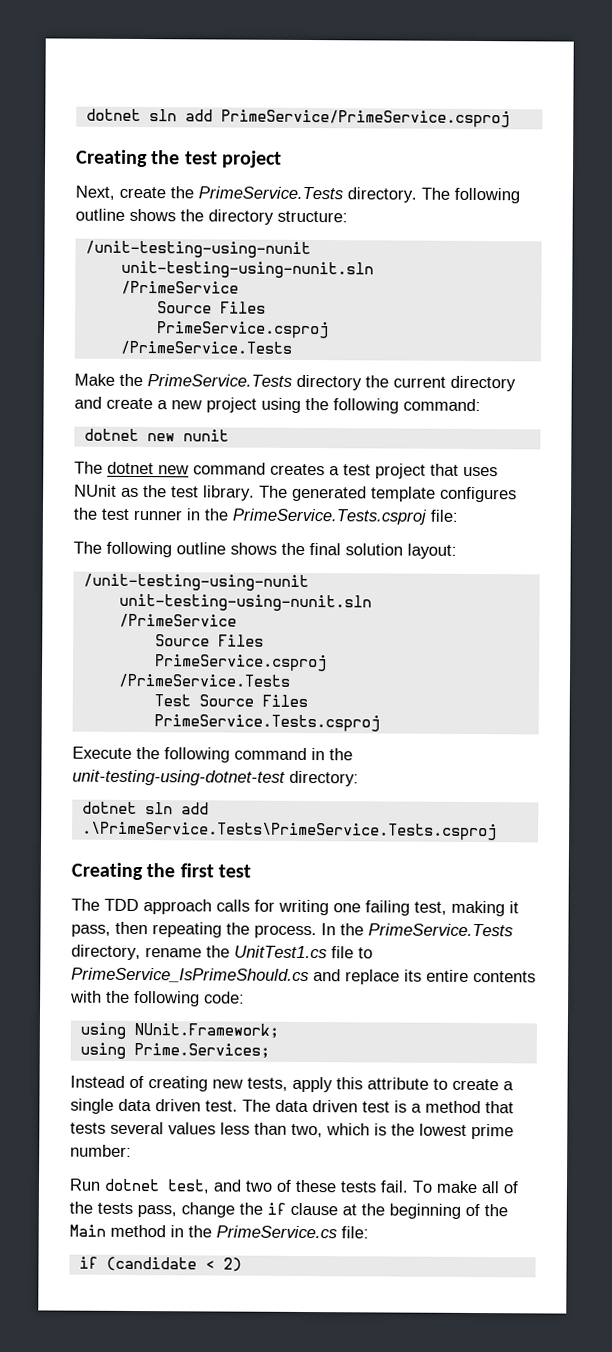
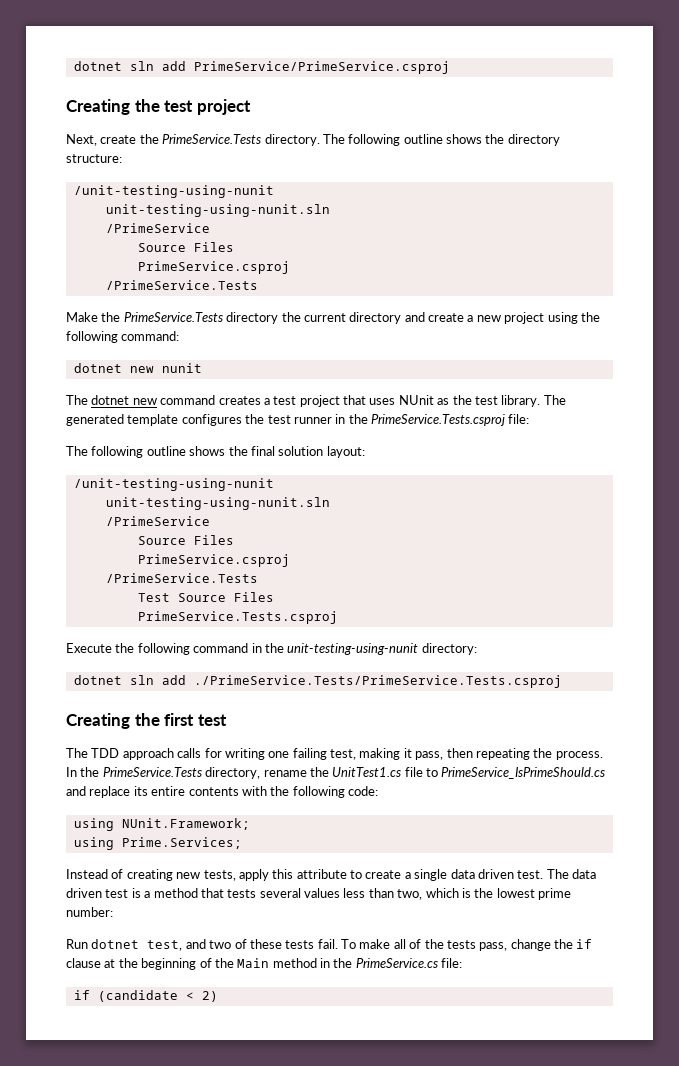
[72,769,286,786] unit-testing-using-dotnet-test -> [287,643,419,655] unit-testing-using-nunit
[81,821,497,841] .\PrimeService.Tests\PrimeService.Tests.csproj -> [193,675,562,688] ./PrimeService.Tests/PrimeService.Tests.csproj

